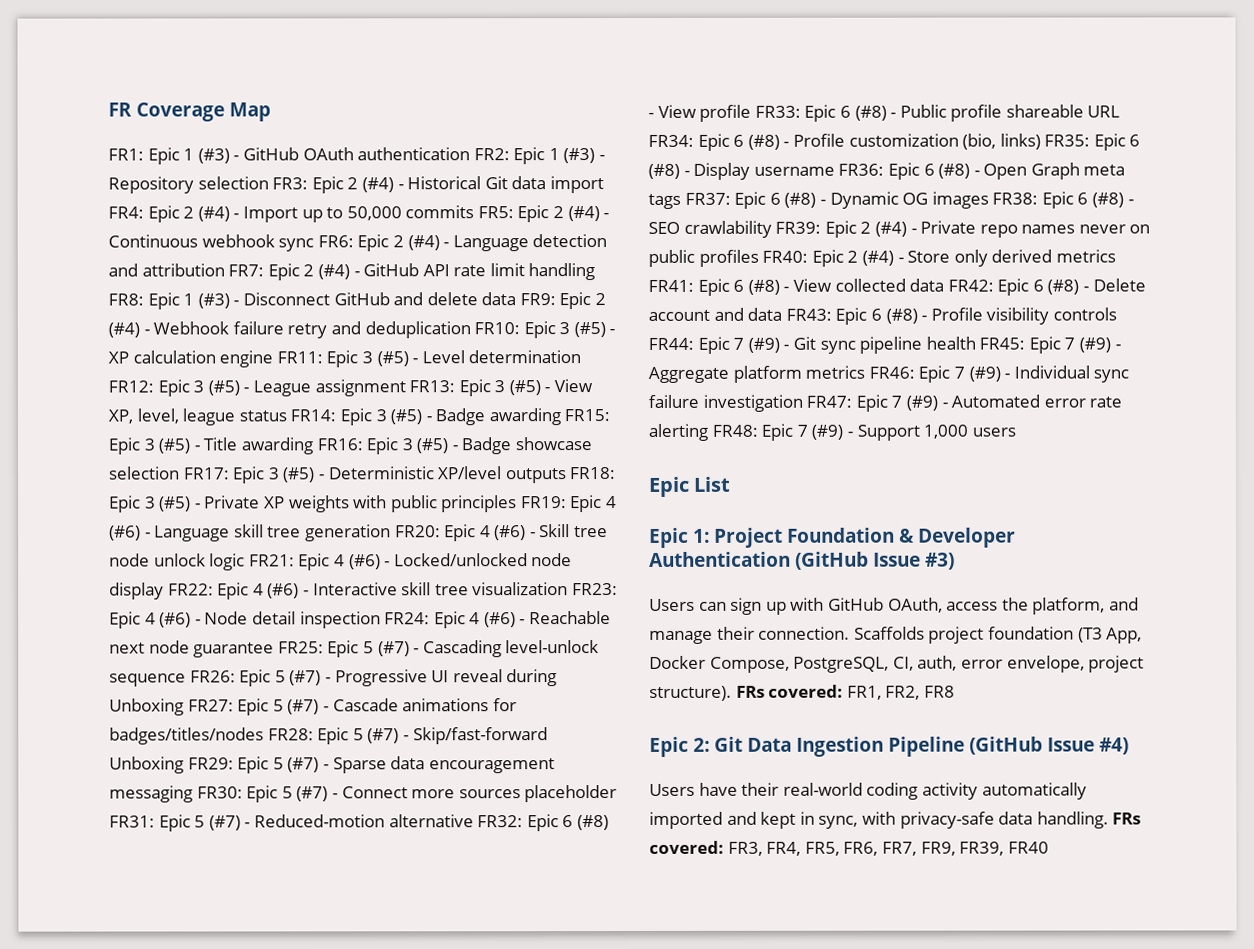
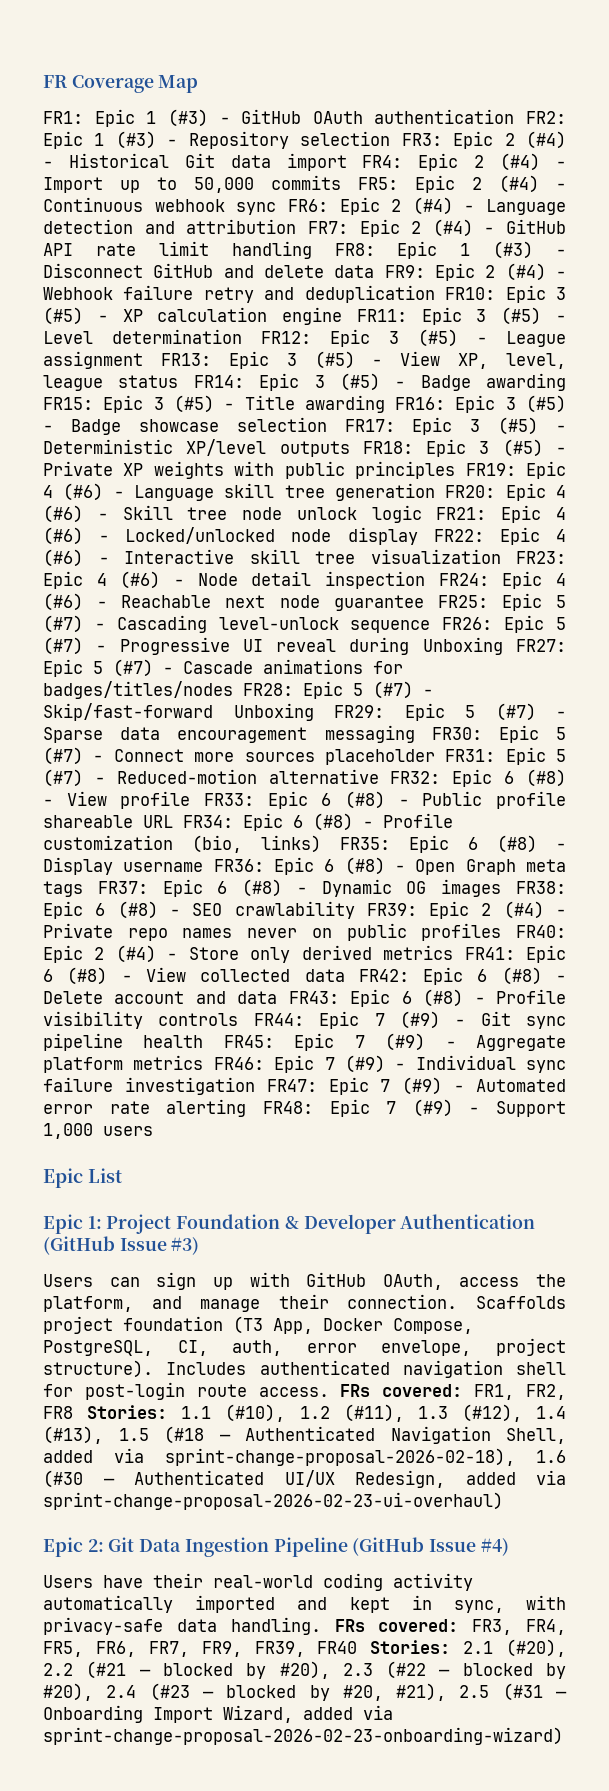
(732, 693) none -> [166,1360,566,1378] [43,1382,329,1400] Includes authenticated navigation shell for post-login route access.
(955, 691) none -> [87,1404,566,1422] [43,1426,566,1444] [43,1448,566,1466] [43,1470,566,1488] [43,1492,503,1510] Stories: 1.1 (#10), 1.2 (#11), 1.3 (#12), 1.4 (#13), 1.5 (#18 — Authenticated Navigation Shell, added via sprint-change-proposal-2026-02-18), 1.6 (#30 — Authenticated UI/UX Redesign, added via sprint-change-proposal-2026-02-23-ui-overhaul)
(1049, 847) none -> [370,1639,566,1657] [43,1661,566,1679] [43,1683,567,1701] [43,1705,393,1723] [43,1727,563,1745] Stories: 2.1 (#20), 2.2 (#21 — blocked by #20), 2.3 (#22 — blocked by #20), 2.4 (#23 — blocked by #20, #21), 2.5 (#31 — Onboarding Import Wizard, added via sprint-change-proposal-2026-02-23-onboarding-wizard)

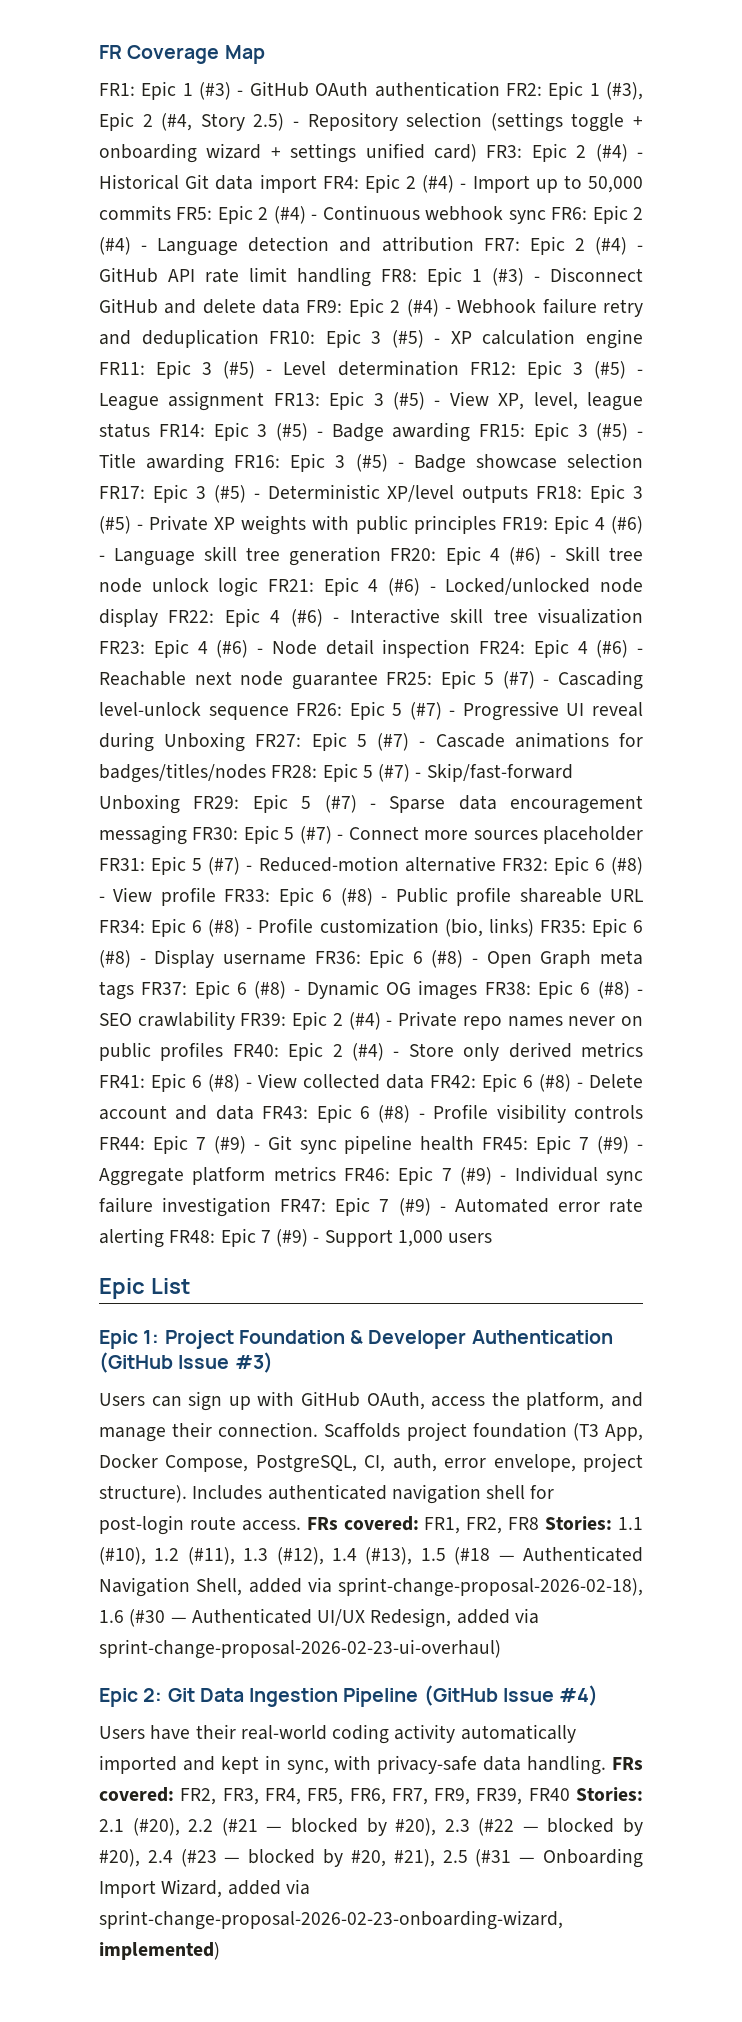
[115,131,391,149] (#3) - Repository selection -> [606,82,644,100] [99,112,644,132] [99,143,477,163] (#3), Epic 2 (#4, Story 2.5) - Repository selection (settings toggle + onboarding wizard + settings unified card)
(459, 1625) none -> [180,1788,217,1805] FR2,
[43,1727,563,1745] sprint-change-proposal-2026-02-23-onboarding-wizard) -> [99,1910,563,1930] [99,1942,220,1960] sprint-change-proposal-2026-02-23-onboarding-wizard, implemented)

